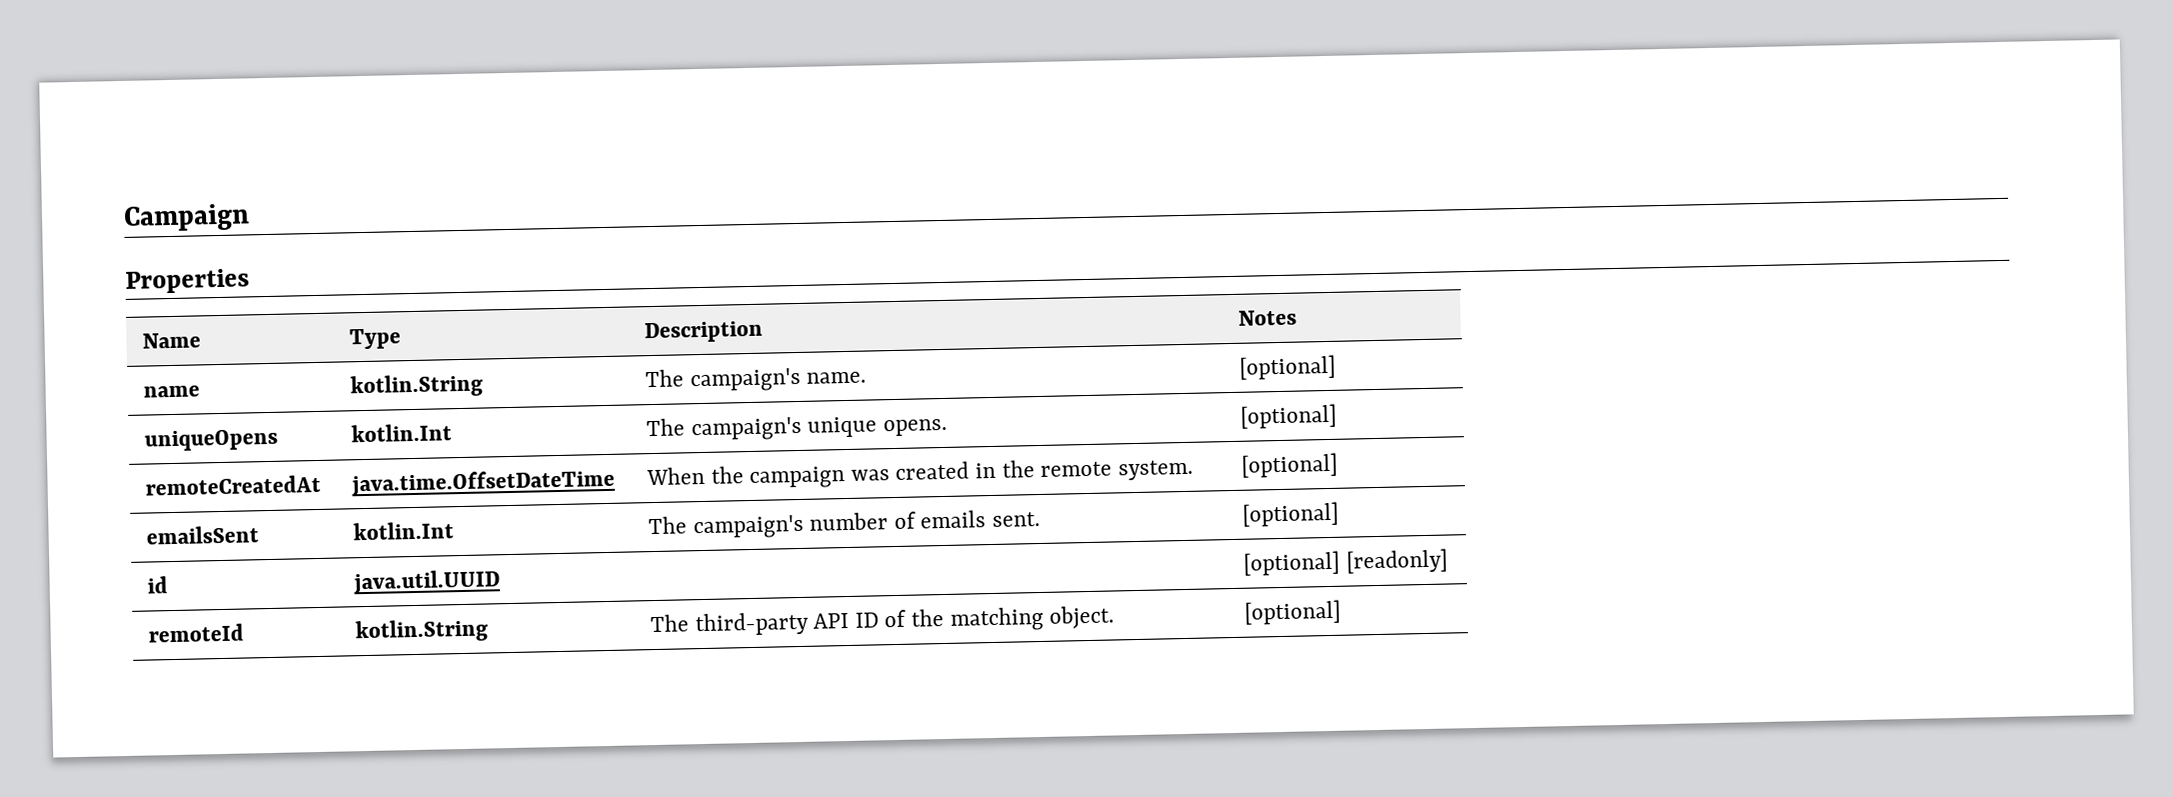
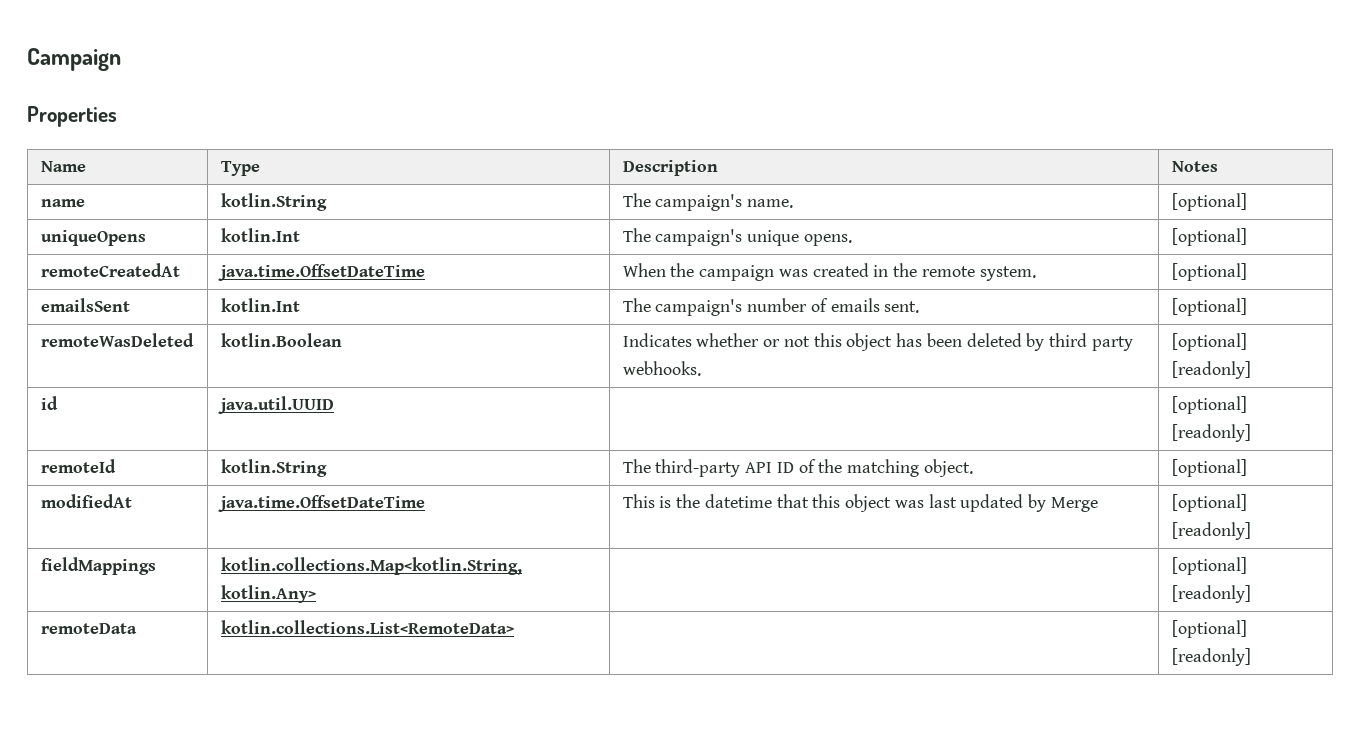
(1339, 514) none -> [40,333,194,347] [220,333,342,347] [622,333,1133,351] [622,361,701,376] [1171,333,1247,351] [1171,361,1251,379] // remoteWasDeleted | kotlin.Boolean | Indicates whether or not this object has been deleted by third party webhooks. | [optional] [readonly]
(1341, 612) none -> [40,494,132,508] [217,495,425,512] [622,494,1098,512] [1171,494,1247,512] [1171,522,1251,540] [40,557,156,575] [220,557,522,575] [220,585,316,603] [1171,557,1247,575] [1171,585,1251,603] [40,623,137,634] [220,620,514,634] [1171,620,1247,638] [1171,648,1251,666] // modifiedAt | java.time.OffsetDateTime | This is the datetime that this object was last updated by Merge | [optional] [readonly] // fieldMappings | kotlin.collections.Map<kotlin.String, kotlin.Any> | | [optional] [readonly] // remoteData | kotlin.collections.List<RemoteData> | | [optional] [readonly]

